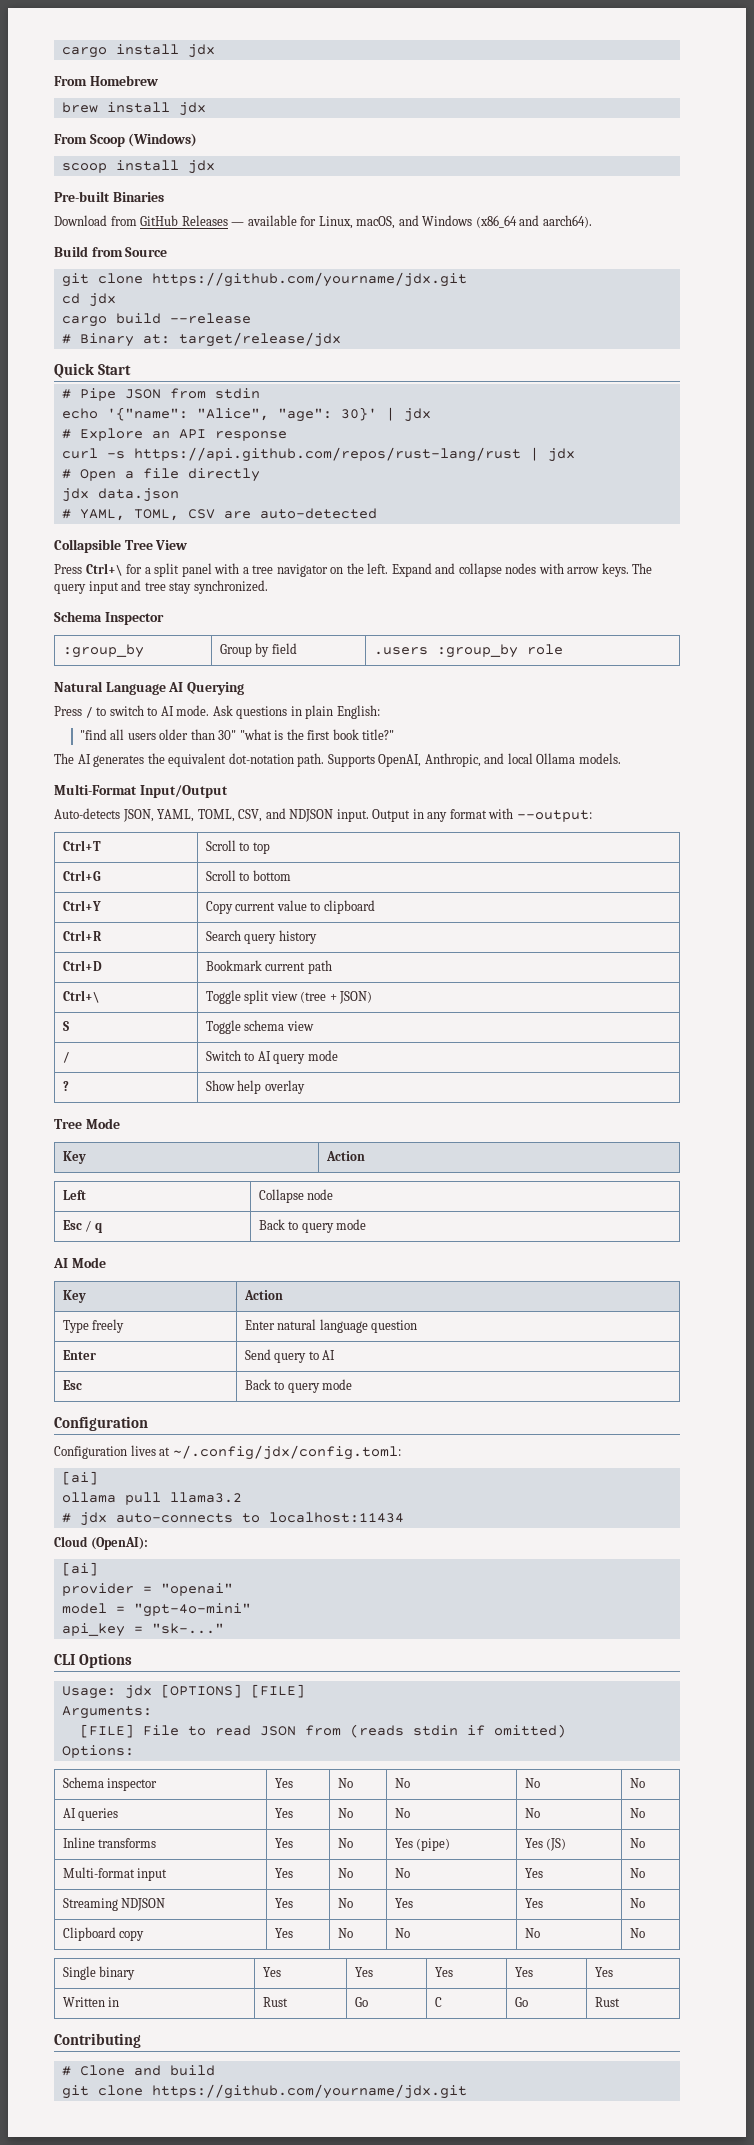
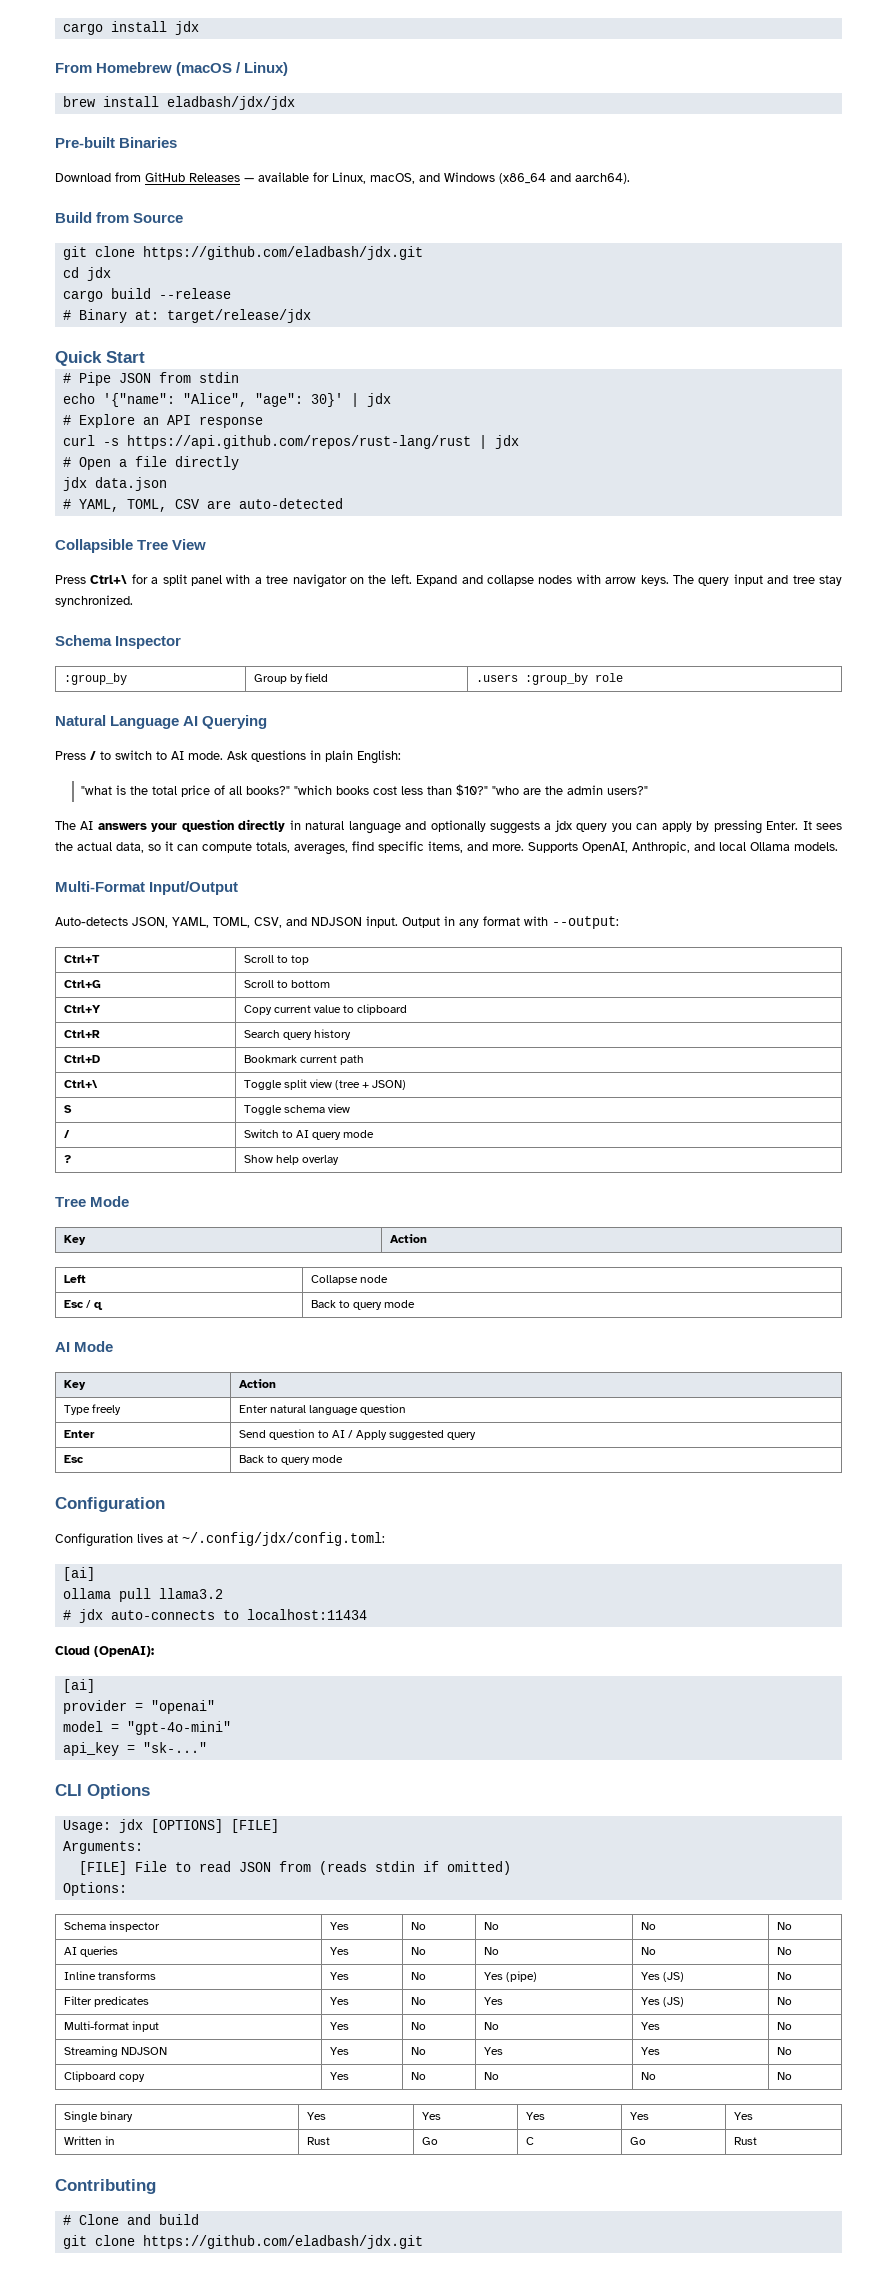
(158, 80) none -> [176,62,289,76] (macOS / Linux)
[178,102,206,116] [54,133,198,147] [61,160,215,174] jdx // From Scoop (Windows) // scoop install jdx -> [166,96,295,110] eladbash/jdx/jdx
[151,272,467,287] https://github.com/yourname/jdx.git -> [142,246,423,260] https://github.com/eladbash/jdx.git
[79,729,395,740] [54,753,325,767] "find all users older than 30" "what is the first book title?" // The AI generates the equivalent dot-notation path. -> [80,784,648,797] [55,819,843,834] [55,841,524,855] "what is the total price of all books?" "which books cost less than $10?" "who are the admin users?" // The AI answers your question directly in natural language and optionally suggests a jdx query you can apply by pressing Enter. It sees the actual data, so it can compute totals, averages, find specific items, and more.
[274,1350,336,1363] query to AI -> [268,1429,477,1440] question to AI / Apply suggested query
(645, 1843) none -> [63,1996,149,2007] [329,1997,349,2005] [410,1997,426,2005] [483,1997,503,2005] [640,1997,684,2007] [776,1997,792,2005] // Filter predicates | Yes | No | Yes | Yes (JS) | No
[151,2084,467,2099] https://github.com/yourname/jdx.git -> [142,2235,423,2249] https://github.com/eladbash/jdx.git

